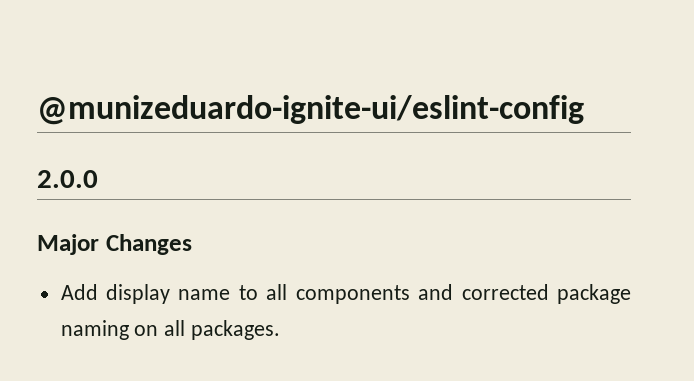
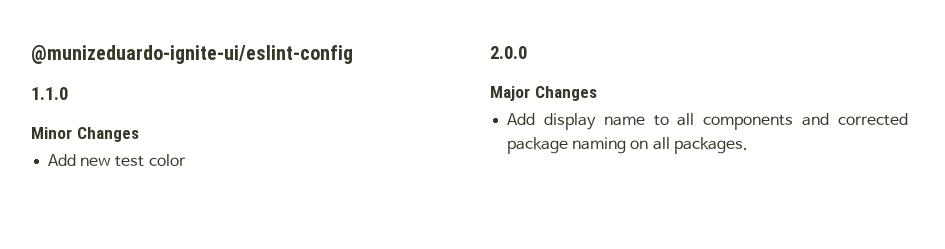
(584, 110) none -> [31,87,68,100] [31,127,139,142] [48,154,186,167] // 1.1.0 // Minor Changes // Add new test color

